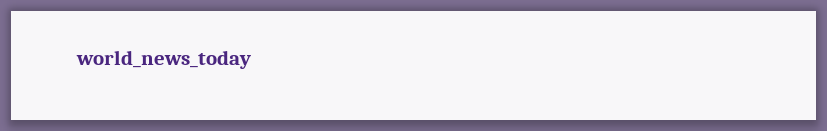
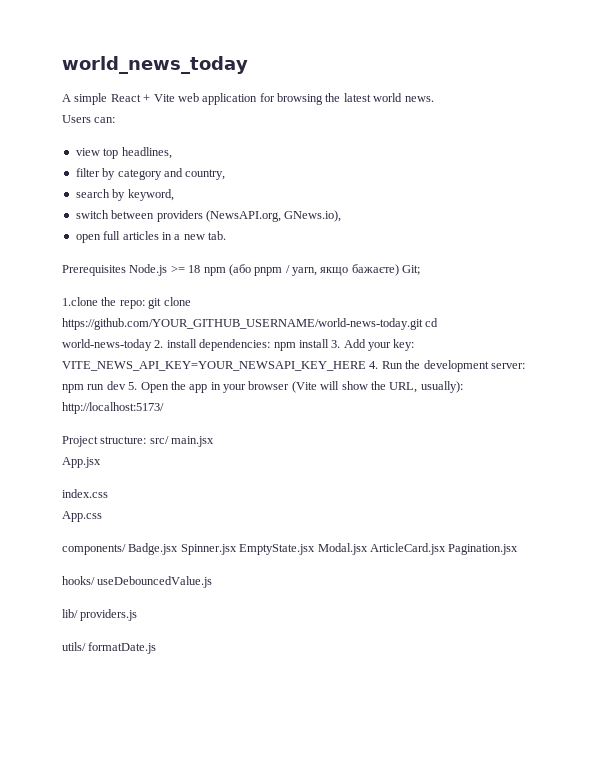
(251, 59) none -> [62,93,434,105] [62,115,116,123] [75,147,172,159] [75,168,226,180] [75,189,174,201] [75,210,342,222] [75,231,226,243] [62,264,421,276] [62,297,191,309] [62,318,439,330] [62,339,415,351] [62,360,525,372] [62,381,463,393] [62,402,164,414] [62,436,215,447] [62,457,101,468] [62,489,108,498] [62,511,102,522] [62,543,519,555] [62,576,213,588] [62,609,138,621] [62,642,157,654] // A simple React + Vite web application for browsing the latest world news. // Users can: // view top headlines, // filter by category and country, // search by keyword, // switch between providers (NewsAPI.org, GNews.io), // open full articles in a new tab. // Prerequisites Node.js >= 18 npm (або pnpm / yarn, якщо бажаєте) Git; // 1.clone the repo: git clone https://github.com/YOUR_GITHUB_USERNAME/world-news-today.git cd world-news-today 2. install dependencies: npm install 3. Add your key: VITE_NEWS_API_KEY=YOUR_NEWSAPI_KEY_HERE 4. Run the development server: npm run dev 5. Open the app in your browser (Vite will show the URL, usually): http://localhost:5173/ // Project structure: src/ main.jsx // App.jsx // index.css // App.css // components/ Badge.jsx Spinner.jsx EmptyState.jsx Modal.jsx ArticleCard.jsx Pagination.jsx // hooks/ useDebouncedValue.js // lib/ providers.js // utils/ formatDate.js

